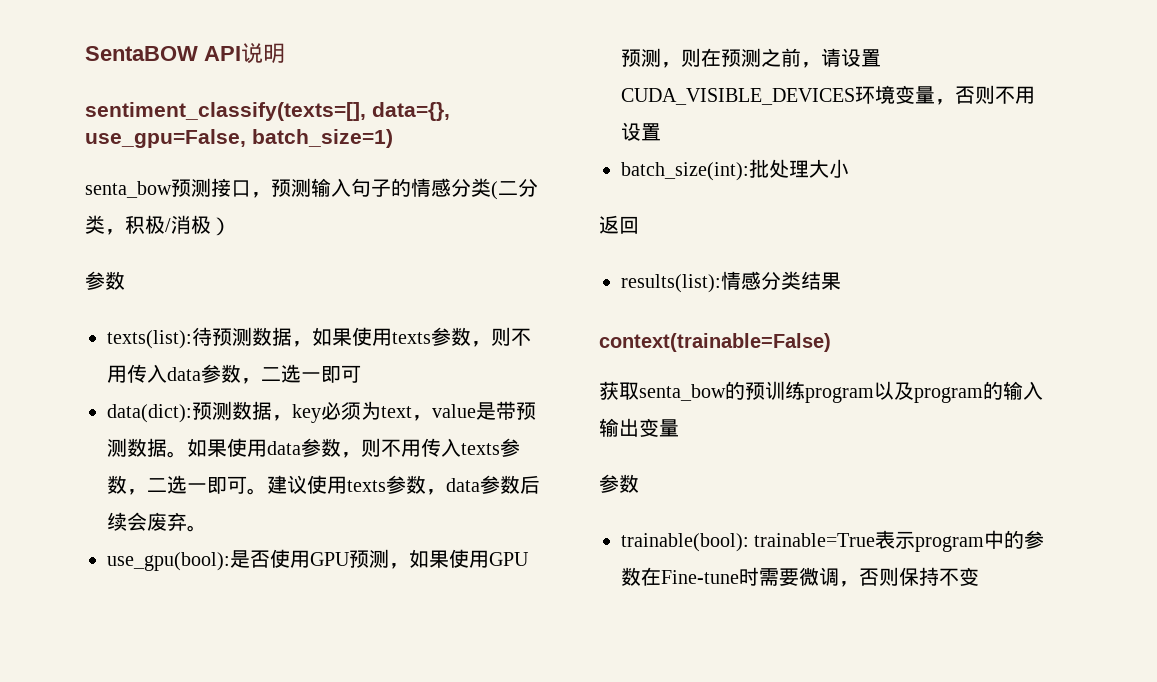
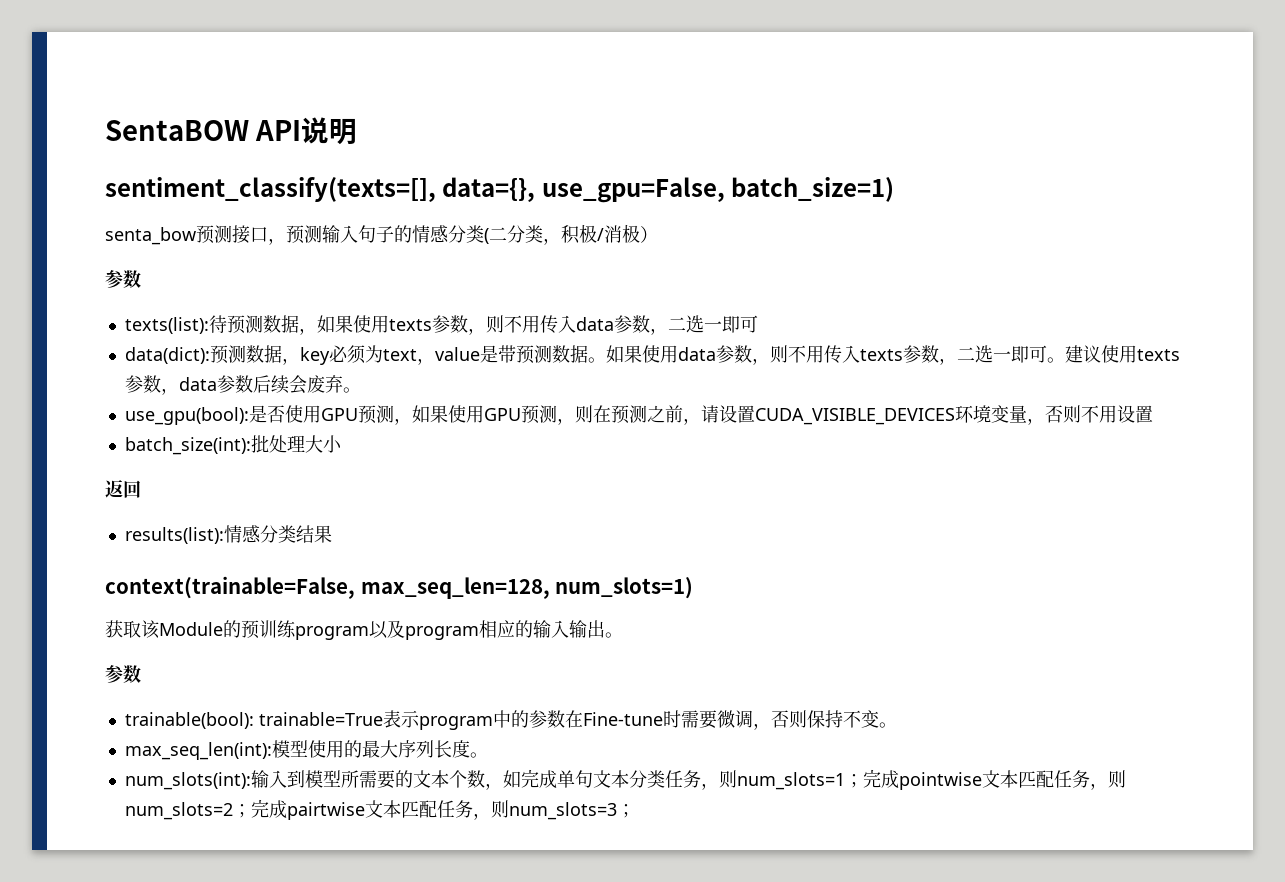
[599,333,831,352] context(trainable=False) -> [105,576,694,599] context(trainable=False, max_seq_len=128, num_slots=1)
[639,384,726,401] senta_bow -> [141,620,223,639] 该Module
(983, 395) none -> [479,620,515,638] 相应
[639,418,679,437] 变量 -> [605,632,623,638] 。
(979, 576) none -> [878,722,897,728] [124,740,488,760] [124,769,1126,790] [124,799,635,820] 。 // max_seq_len(int):模型使用的最大序列长度。 // num_slots(int):输入到模型所需要的文本个数，如完成单句文本分类任务，则num_slots=1；完成pointwise文本匹配任务，则num_slots=2；完成pairtwise文本匹配任务，则num_slots=3；

